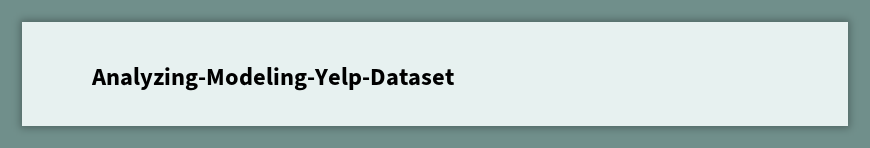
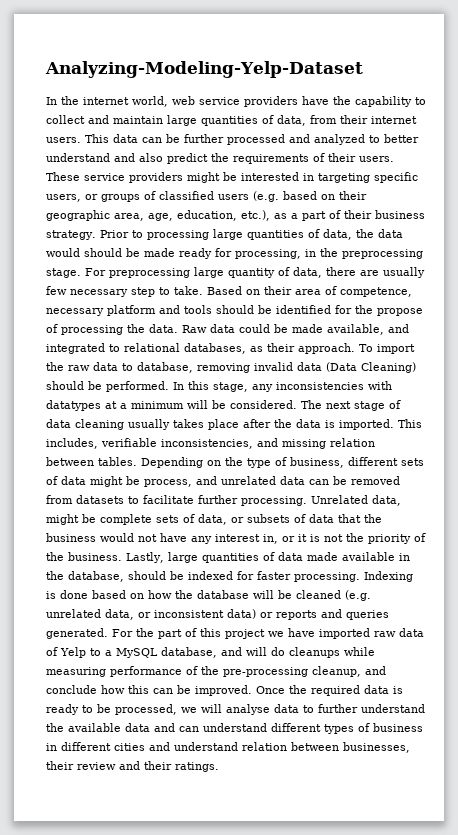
(454, 79) none -> [46,96,426,107] [46,115,417,126] [46,134,419,145] [46,153,394,164] [46,172,418,183] [46,191,367,202] [46,210,425,221] [46,229,403,240] [46,248,423,259] [46,267,425,278] [46,286,412,297] [46,305,423,316] [46,324,409,335] [46,343,415,354] [46,362,416,373] [46,381,392,392] [46,400,401,411] [46,419,422,430] [46,438,375,449] [46,457,424,468] [46,476,400,487] [46,495,401,506] [46,514,382,525] [46,533,426,544] [46,552,410,563] [46,571,413,582] [46,590,371,601] [46,609,389,620] [46,628,424,639] [46,647,375,658] [46,666,386,677] [46,685,403,696] [46,704,425,715] [46,723,423,734] [46,742,410,753] [46,761,219,772] // In the internet world, web service providers have the capability to collect and maintain large quantities of data, from their internet users. This data can be further processed and analyzed to better understand and also predict the requirements of their users. These service providers might be interested in targeting specific users, or groups of classified users (e.g. based on their geographic area, age, education, etc.), as a part of their business strategy. Prior to processing large quantities of data, the data would should be made ready for processing, in the preprocessing stage. For preprocessing large quantity of data, there are usually few necessary step to take. Based on their area of competence, necessary platform and tools should be identified for the propose of processing the data. Raw data could be made available, and integrated to relational databases, as their approach. To import the raw data to database, removing invalid data (Data Cleaning) should be performed. In this stage, any inconsistencies with datatypes at a minimum will be considered. The next stage of data cleaning usually takes place after the data is imported. This includes, verifiable inconsistencies, and missing relation between tables. Depending on the type of business, different sets of data might be process, and unrelated data can be removed from datasets to facilitate further processing. Unrelated data, might be complete sets of data, or subsets of data that the business would not have any interest in, or it is not the priority of the business. Lastly, large quantities of data made available in the database, should be indexed for faster processing. Indexing is done based on how the database will be cleaned (e.g. unrelated data, or inconsistent data) or reports and queries generated. For the part of this project we have imported raw data of Yelp to a MySQL database, and will do cleanups while measuring performance of the pre-processing cleanup, and conclude how this can be improved. Once the required data is ready to be processed, we will analyse data to further understand the available data and can understand different types of business in different cities and understand relation between businesses, their review and their ratings.

